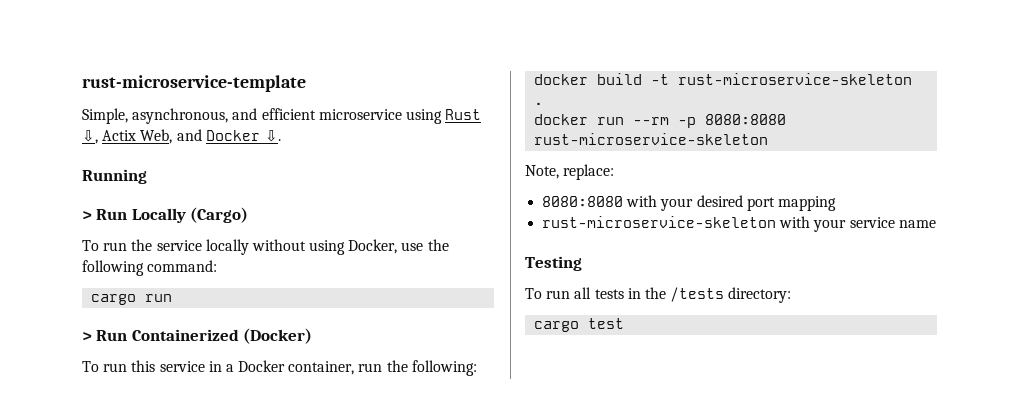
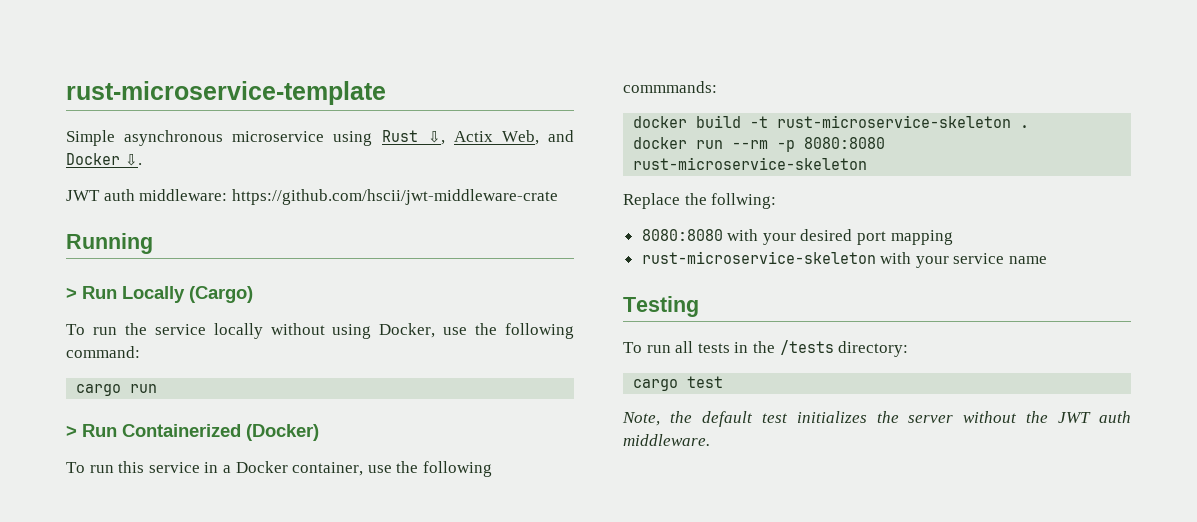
[82,108,316,124] Simple, asynchronous, and efficient -> [66,130,224,146] Simple asynchronous
(281, 136) none -> [66,189,558,205] // JWT auth middleware: https://github.com/hscii/jwt-middleware-crate
[358,360,477,376] run the following: -> [367,461,492,477] [623,81,717,93] use the following commmands:
[525,164,615,180] Note, replace: -> [623,193,777,209] Replace the follwing:
(625, 323) none -> [622,411,1131,427] [623,434,710,446] // Note, the default test initializes the server without the JWT auth middleware.

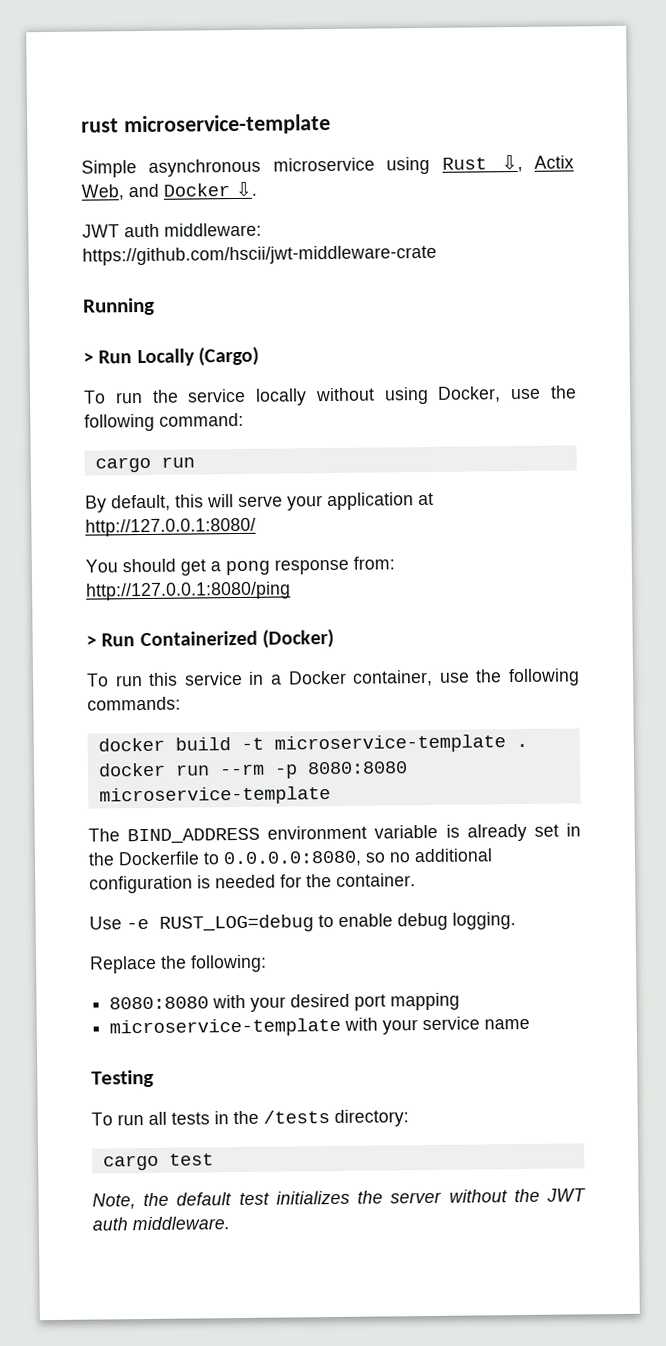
[66,81,386,105] rust-microservice-template -> [81,113,331,136] rust microservice-template
(158, 388) none -> [85,492,434,513] [85,517,256,537] [85,556,395,576] [86,581,291,601] // By default, this will serve your application at http://127.0.0.1:8080/ // You should get a pong response from: http://127.0.0.1:8080/ping
[623,81,717,93] commmands: -> [87,696,181,711] commands:
[777,115,1012,128] rust-microservice-skeleton -> [273,734,506,754] microservice-template
[633,157,868,170] rust-microservice-skeleton -> [98,786,331,806] [88,823,582,845] [88,848,493,868] [89,873,416,894] [89,912,516,933] microservice-template // The BIND_ADDRESS environment variable is already set in the Dockerfile to 0.0.0.0:8080, so no additional configuration is needed for the container. // Use -e RUST_LOG=debug to enable debug logging.
[711,193,777,209] follwing: -> [190,954,267,973] following:
[641,251,876,264] rust-microservice-skeleton -> [109,1017,342,1038] microservice-template

